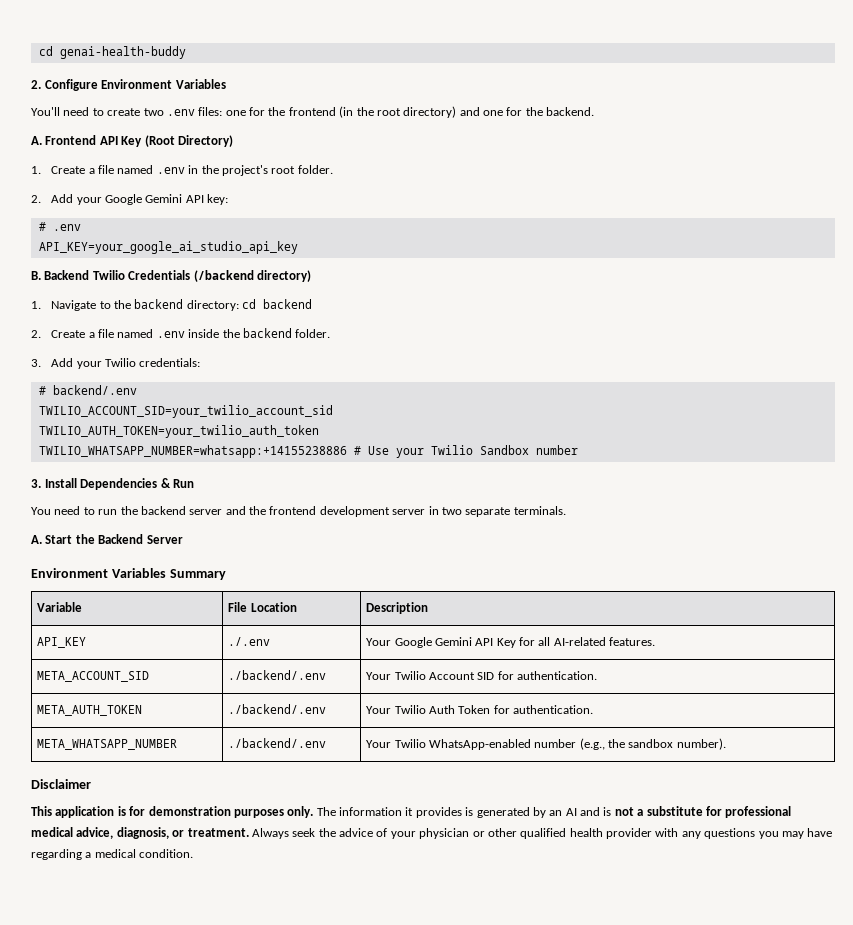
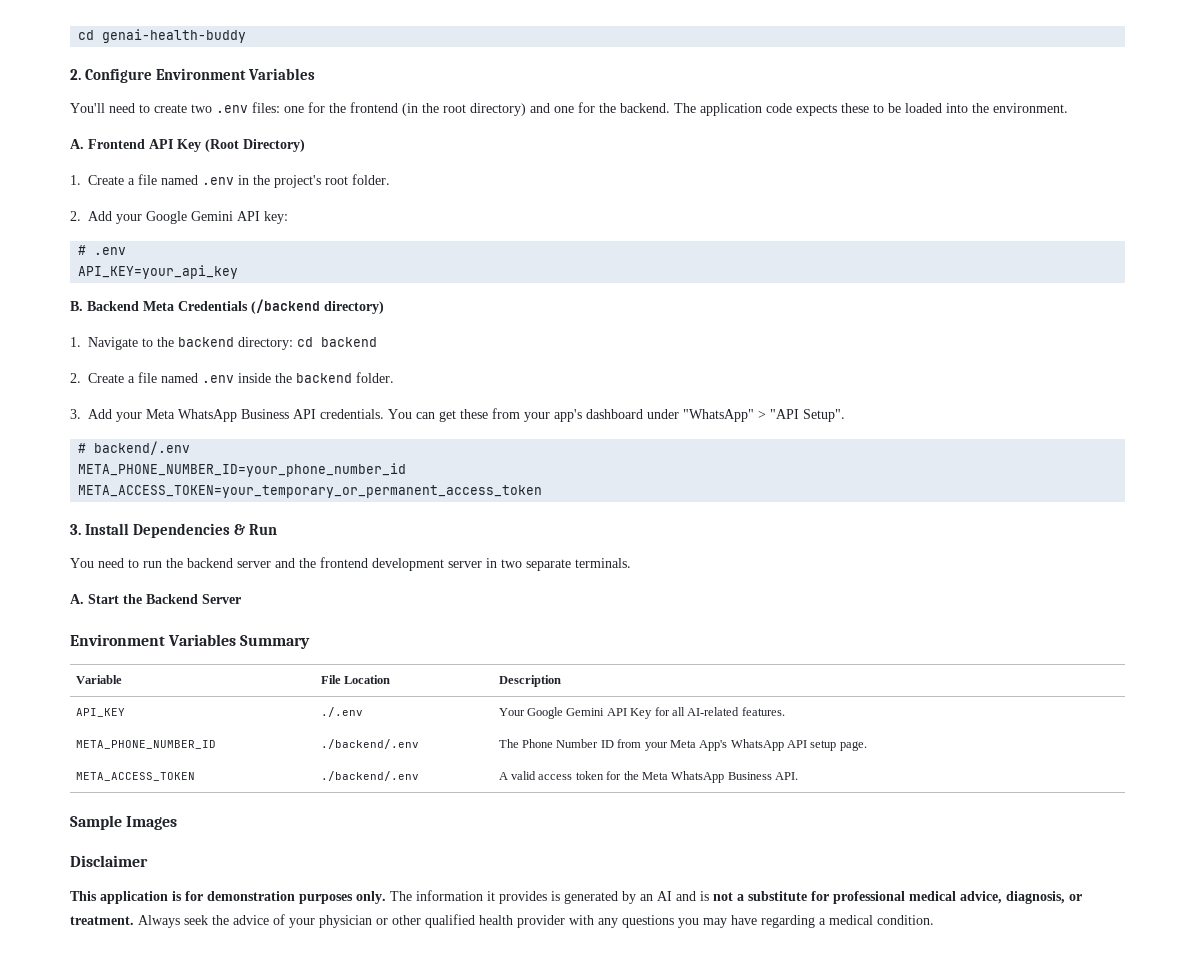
(595, 111) none -> [674,103,1068,116] The application code expects these to be loaded into the environment.
[38,241,298,254] API_KEY=your_google_ai_studio_api_key -> [78,265,239,279] API_KEY=your_api_key
[92,270,125,280] Twilio -> [143,301,174,311] Meta
[105,358,201,367] [38,385,137,395] [38,405,333,418] [38,425,319,438] [38,445,578,458] Twilio credentials: // # backend/.env // TWILIO_ACCOUNT_SID=your_twilio_account_sid // TWILIO_AUTH_TOKEN=your_twilio_auth_token // TWILIO_WHATSAPP_NUMBER=whatsapp:+14155238886 # Use your Twilio Sandbox number -> [146,408,845,422] [78,441,191,455] [78,463,407,477] [78,485,543,498] Meta WhatsApp Business API credentials. You can get these from your app's dashboard under "WhatsApp" > "API Setup". // # backend/.env // META_PHONE_NUMBER_ID=your_phone_number_id // META_ACCESS_TOKEN=your_temporary_or_permanent_access_token
[37,671,150,682] [228,670,327,680] [366,671,598,680] [37,705,143,716] [228,704,327,714] [366,705,594,714] [37,739,178,750] [228,738,327,748] [366,738,726,750] META_ACCOUNT_SID | ./backend/.env | Your Twilio Account SID for authentication. // META_AUTH_TOKEN | ./backend/.env | Your Twilio Auth Token for authentication. // META_WHATSAPP_NUMBER | ./backend/.env | Your Twilio WhatsApp-enabled number (e.g., the sandbox number). -> [75,740,216,749] [320,739,419,749] [498,739,867,751] [75,772,195,781] [320,771,419,781] [498,771,799,783] [70,815,178,830] META_PHONE_NUMBER_ID | ./backend/.env | The Phone Number ID from your Meta App's WhatsApp API setup page. // META_ACCESS_TOKEN | ./backend/.env | A valid access token for the Meta WhatsApp Business API. // Sample Images

